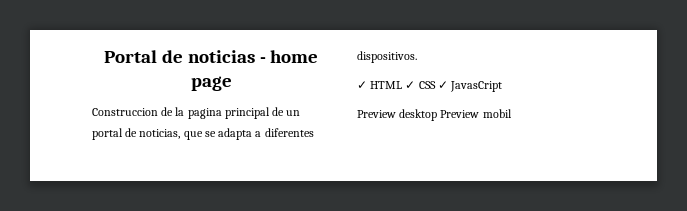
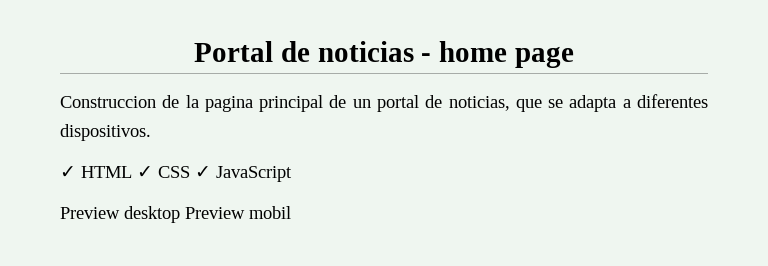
[450,81,503,92] JavasCript -> [216,166,292,182] JavaScript

